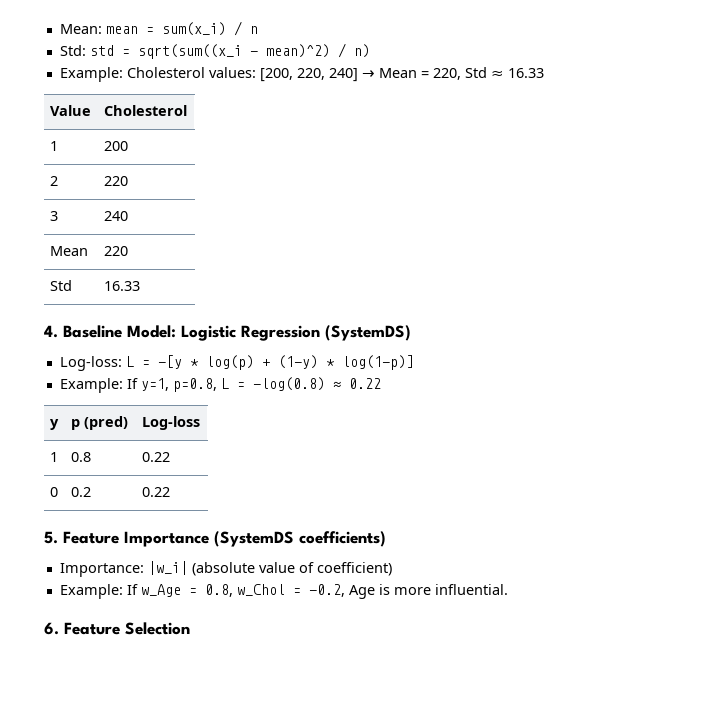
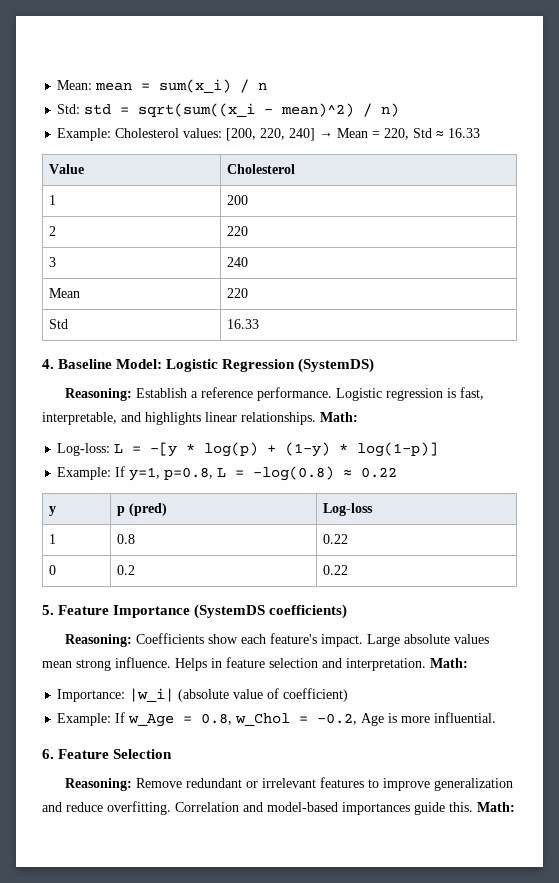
(411, 333) none -> [64,387,484,401] [42,412,358,425] // Reasoning: Establish a reference performance. Logistic regression is fast, interpretable, and highlights linear relationships. Math:
(386, 539) none -> [64,633,489,647] [42,657,468,671] // Reasoning: Coefficients show each feature's impact. Large absolute values mean strong influence. Helps in feature selection and interpretation. Math:
(190, 628) none -> [64,777,513,791] [42,801,515,815] // Reasoning: Remove redundant or irrelevant features to improve generalization and reduce overfitting. Correlation and model-based importances guide this. Math:

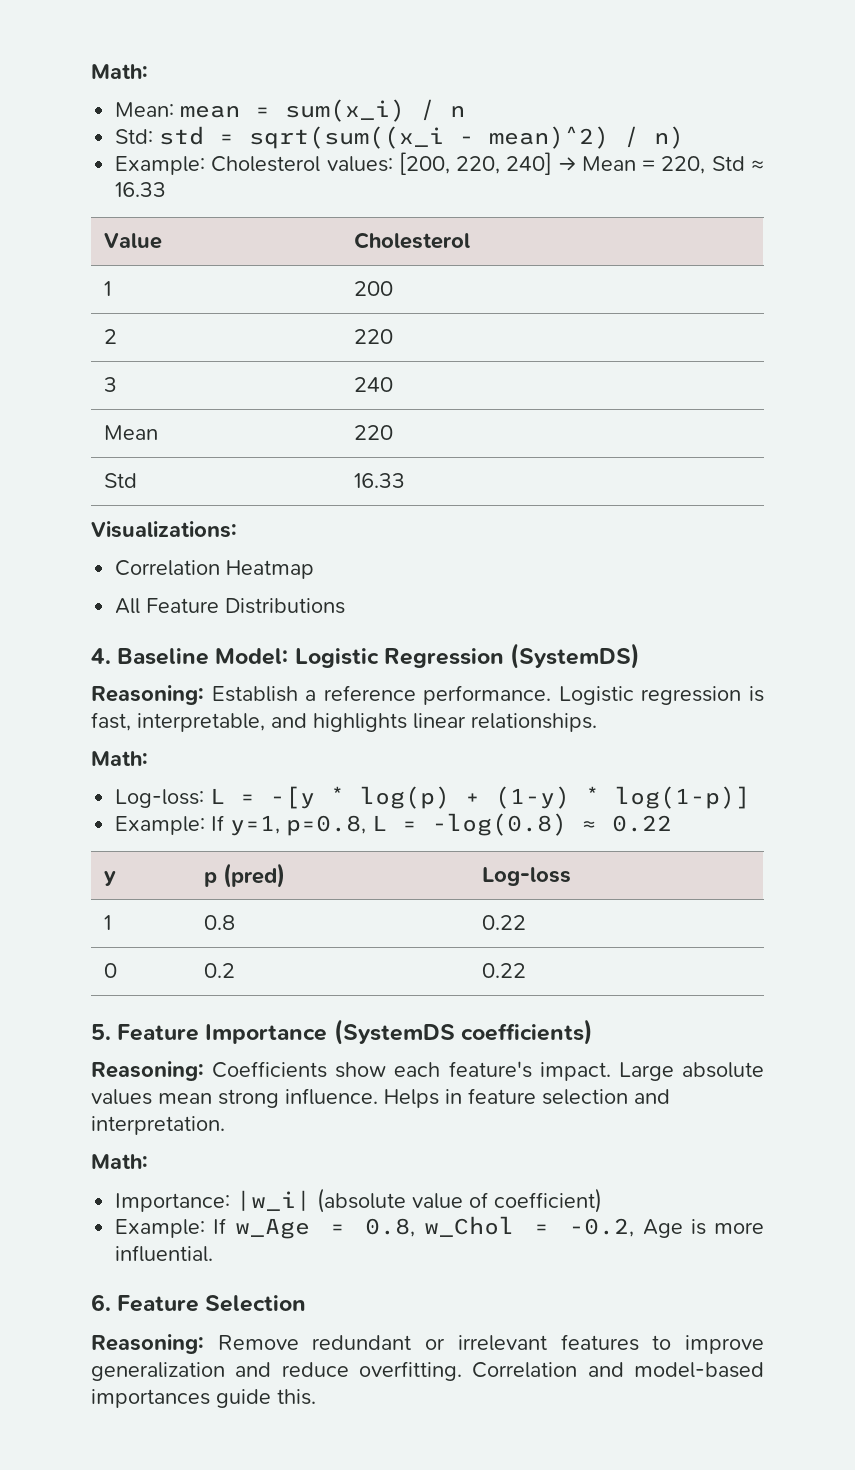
(57, 85) none -> [91,64,148,79] Math: //
(259, 324) none -> [91,521,237,538] [115,560,315,579] [115,598,346,614] // Visualizations: // Correlation Heatmap // All Feature Distributions
(316, 418) none -> (597, 722) //
(426, 664) none -> (225, 1125) //
[477,802,515,812] Math: -> (316, 1397) none

